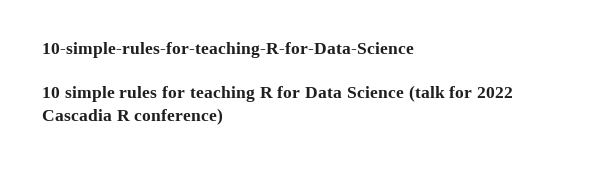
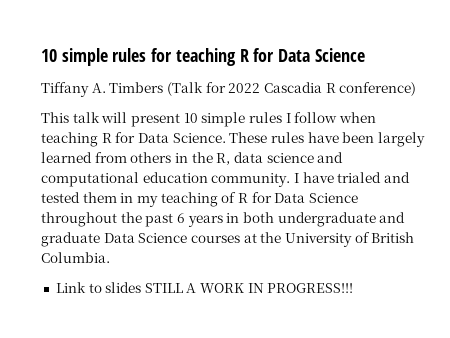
[42,42,414,58] 10-simple-rules-for-teaching-R-for-Data-Science // -> (41, 55) none
[408,85,445,102] (talk -> [41,82,203,97] // Tiffany A. Timbers (Talk
(224, 116) none -> [41,112,376,127] [41,132,425,147] [41,152,344,165] [41,172,410,187] [41,192,358,207] [41,212,406,227] [41,232,415,247] [41,252,110,263] [55,282,354,293] // This talk will present 10 simple rules I follow when teaching R for Data Science. These rules have been largely learned from others in the R, data science and computational education community. I have trialed and tested them in my teaching of R for Data Science throughout the past 6 years in both undergraduate and graduate Data Science courses at the University of British Columbia. // Link to slides STILL A WORK IN PROGRESS!!!

